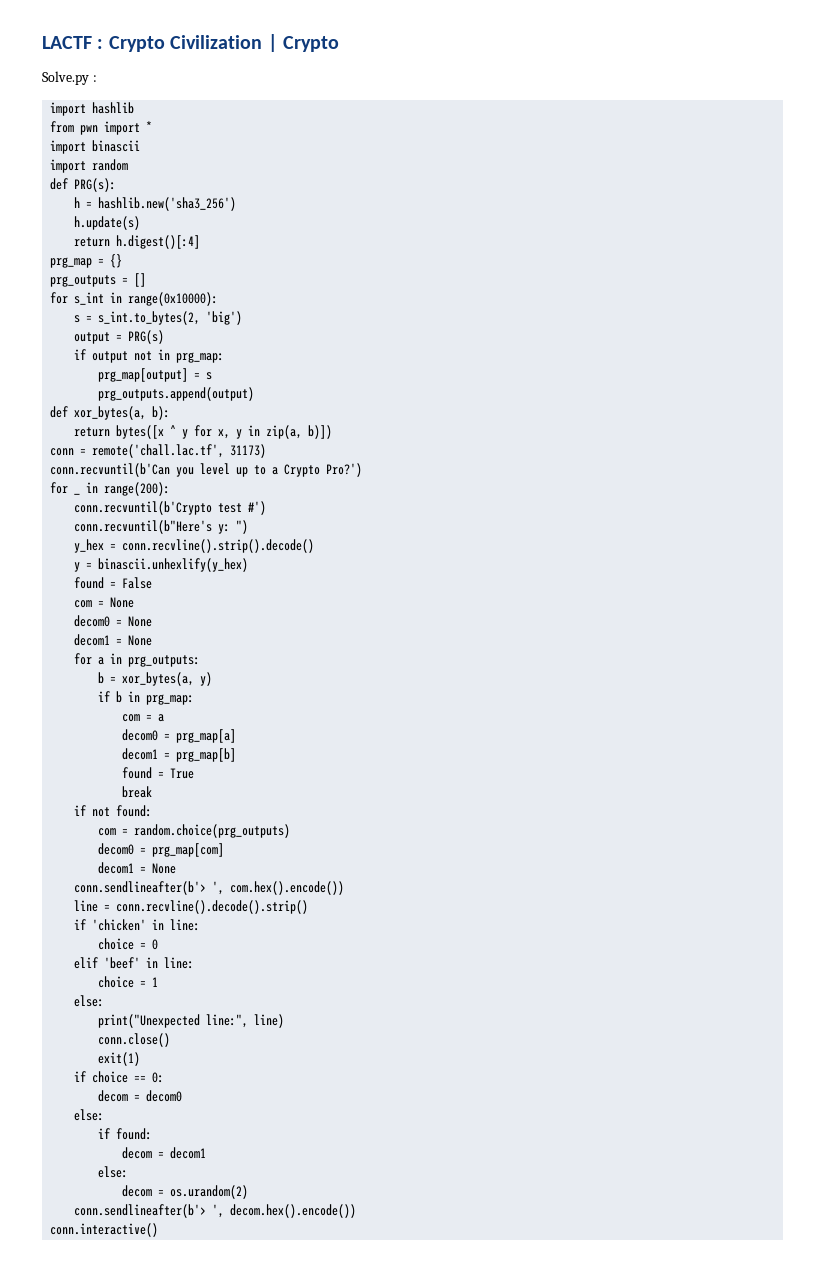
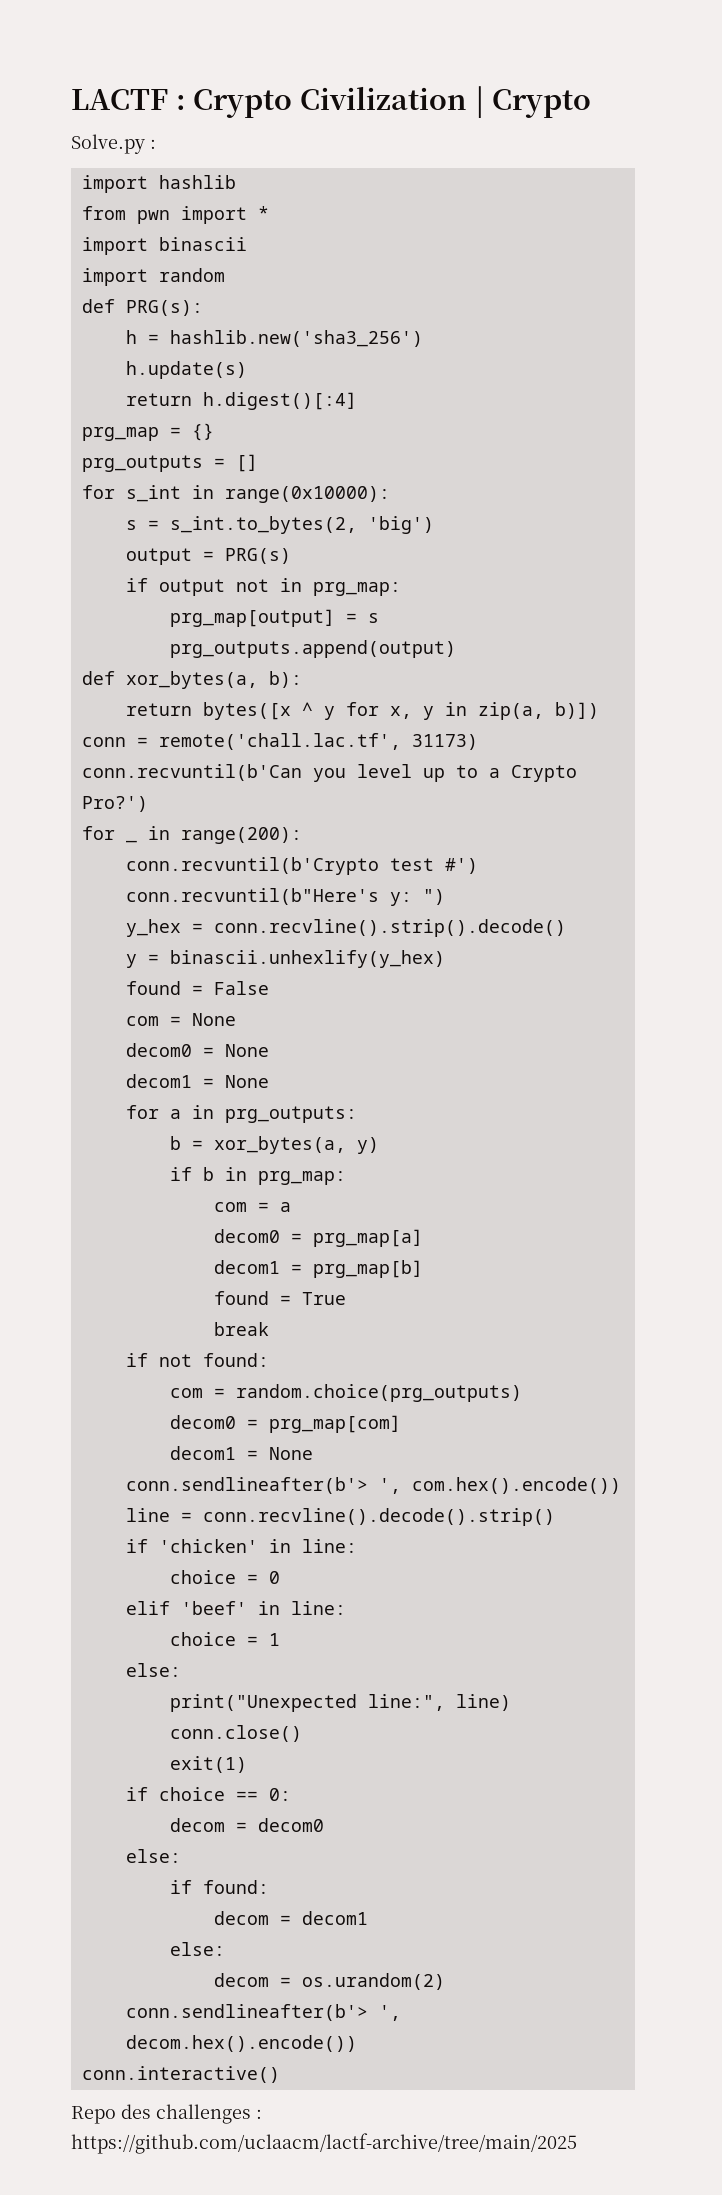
(159, 1230) none -> [71,2104,262,2124] [71,2133,577,2154] // Repo des challenges : https://github.com/uclaacm/lactf-archive/tree/main/2025

